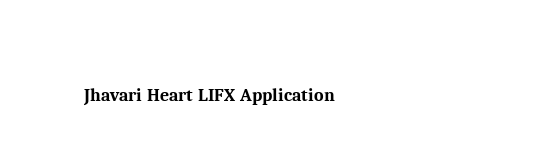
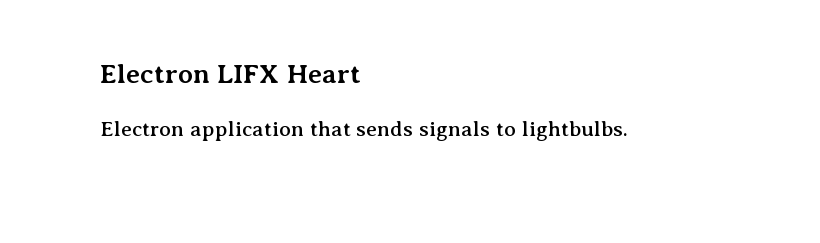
[83,88,142,106] Jhavari -> [100,64,280,83] Electron LIFX
[197,88,335,105] LIFX Application -> [100,121,628,141] // Electron application that sends signals to lightbulbs.

